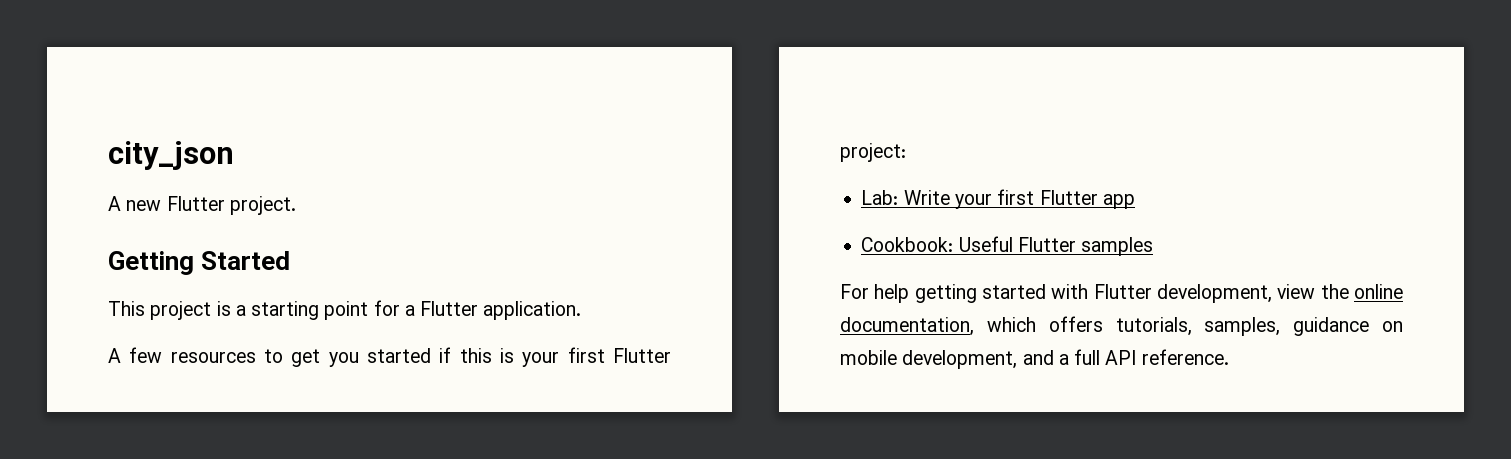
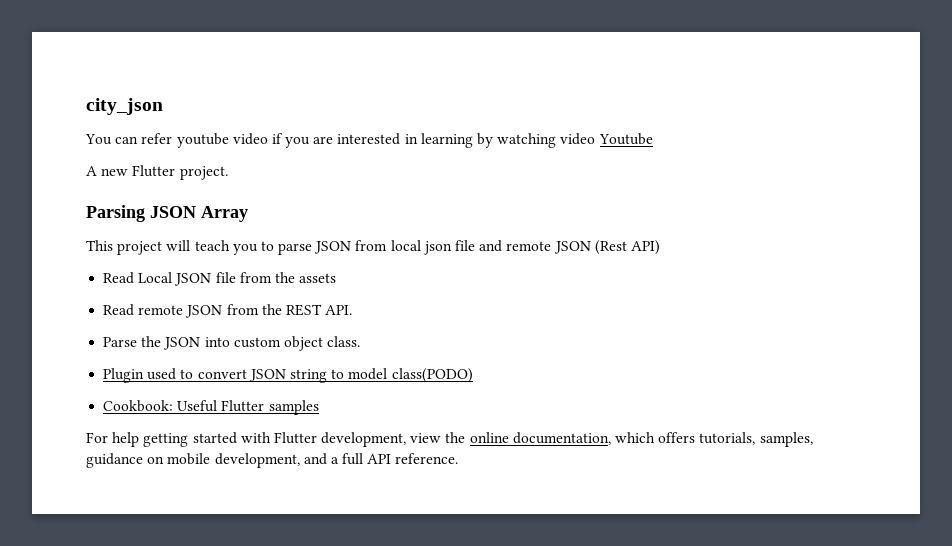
(234, 155) none -> [85,133,653,148] // You can refer youtube video if you are interested in learning by watching video Youtube
[108,251,291,275] Getting Started -> [86,205,248,222] Parsing JSON Array
[216,300,582,320] [108,347,671,367] [840,143,906,162] [861,189,1135,209] is a starting point for a Flutter application. // A few resources to get you started if this is your first Flutter project: // Lab: Write your first Flutter app -> [166,240,660,255] [103,272,337,286] [103,304,353,318] [103,336,361,351] [103,368,473,383] will teach you to parse JSON from local json file and remote JSON (Rest API) // Read Local JSON file from the assets // Read remote JSON from the REST API. // Parse the JSON into custom object class. // Plugin used to convert JSON string to model class(PODO)

